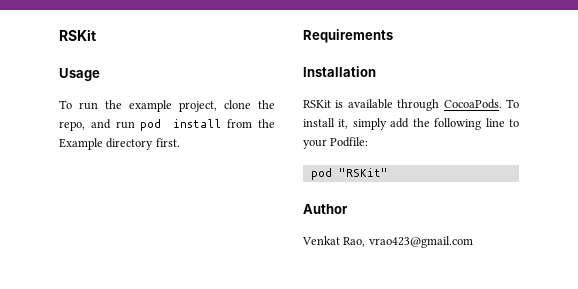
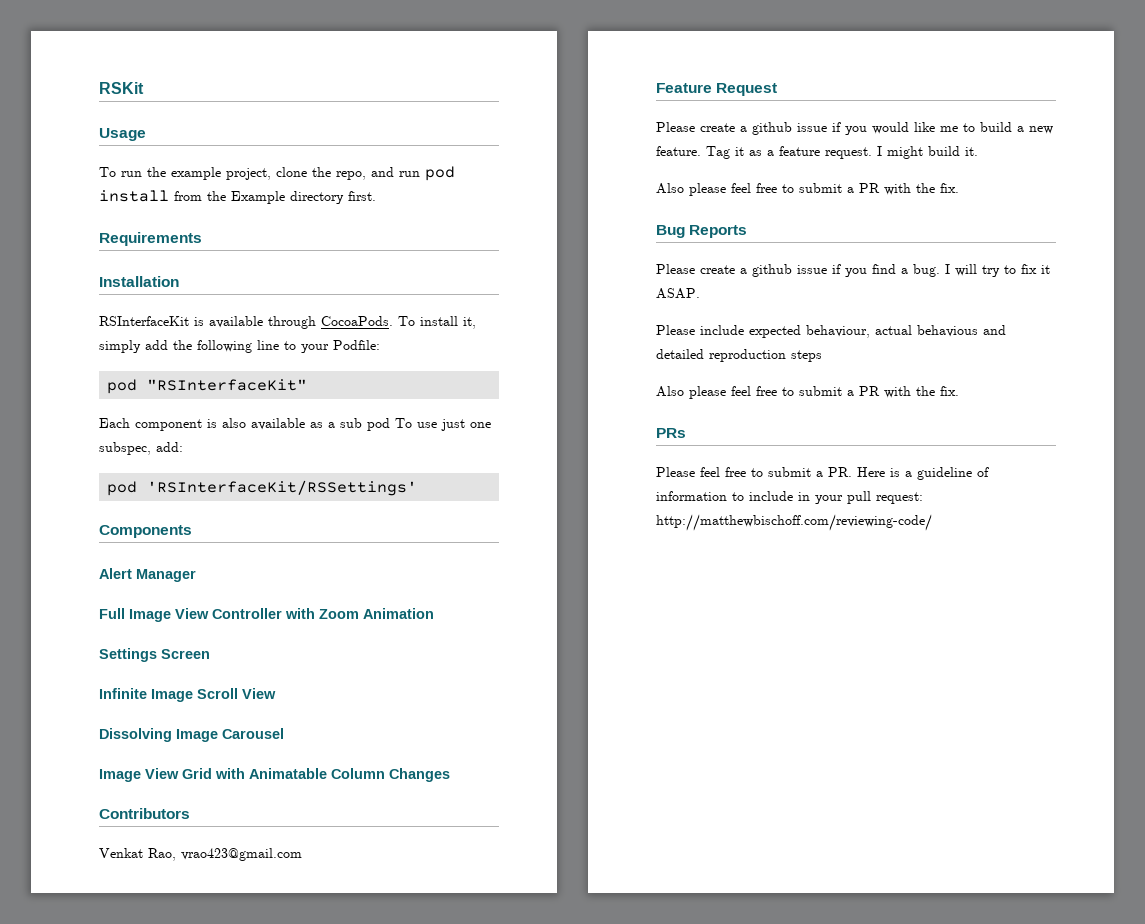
[303,100,331,108] RSKit -> [99,316,189,326] RSInterfaceKit
[338,168,388,177] [303,204,348,214] [302,236,473,248] "RSKit" // Author // Venkat Rao, vrao423@gmail.com -> [147,379,308,391] [99,418,491,431] [99,442,183,455] [107,480,418,496] [99,525,192,538] [99,568,196,582] [99,608,434,622] [99,648,210,662] [99,688,276,702] [99,728,284,742] [99,768,450,782] [99,808,190,819] [99,848,302,861] [656,83,778,96] [656,122,1053,135] [656,146,978,159] [656,183,959,196] [656,225,748,238] [656,264,1050,277] [656,288,700,299] [656,325,1006,338] [656,349,822,362] [656,386,959,399] [656,428,686,438] [656,467,989,480] [656,491,923,504] [656,514,932,531] "RSInterfaceKit" // Each component is also available as a sub pod To use just one subspec, add: // pod 'RSInterfaceKit/RSSettings' // Components // Alert Manager // Full Image View Controller with Zoom Animation // Settings Screen // Infinite Image Scroll View // Dissolving Image Carousel // Image View Grid with Animatable Column Changes // Contributors // Venkat Rao, vrao423@gmail.com // Feature Request // Please create a github issue if you would like me to build a new feature. Tag it as a feature request. I might build it. // Also please feel free to submit a PR with the fix. // Bug Reports // Please create a github issue if you find a bug. I will try to fix it ASAP. // Please include expected behaviour, actual behavious and detailed reproduction steps // Also please feel free to submit a PR with the fix. // PRs // Please feel free to submit a PR. Here is a guideline of information to include in your pull request: http://matthewbischoff.com/reviewing-code/

